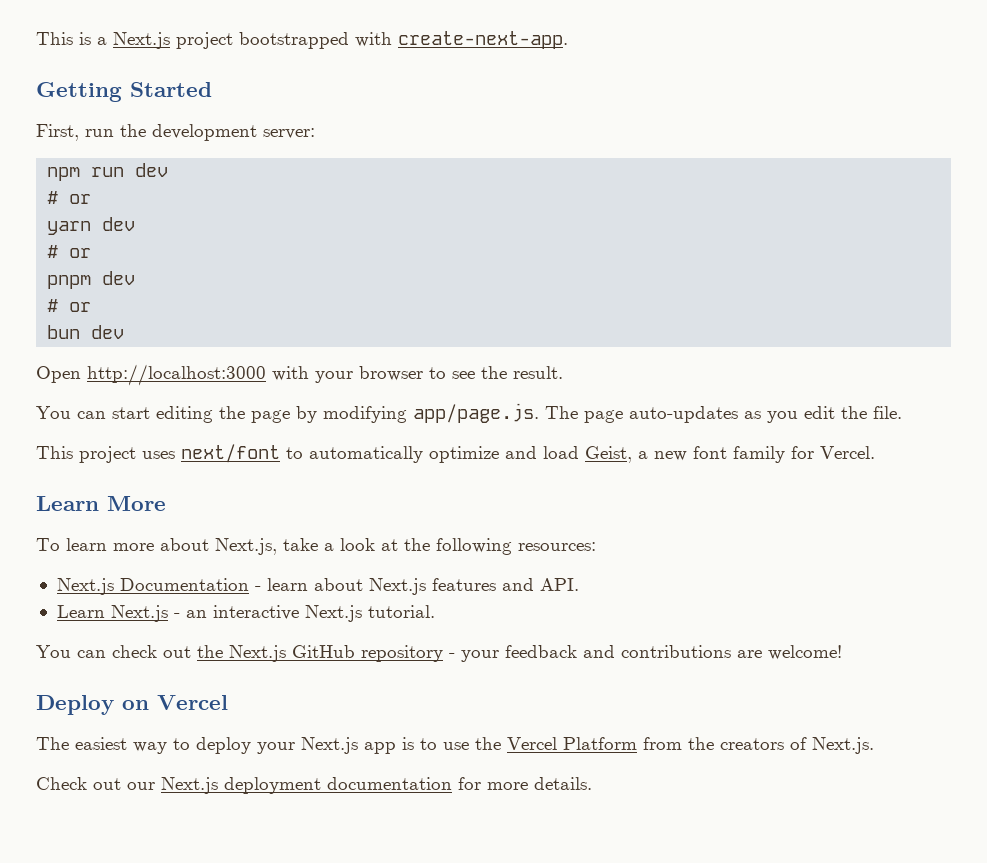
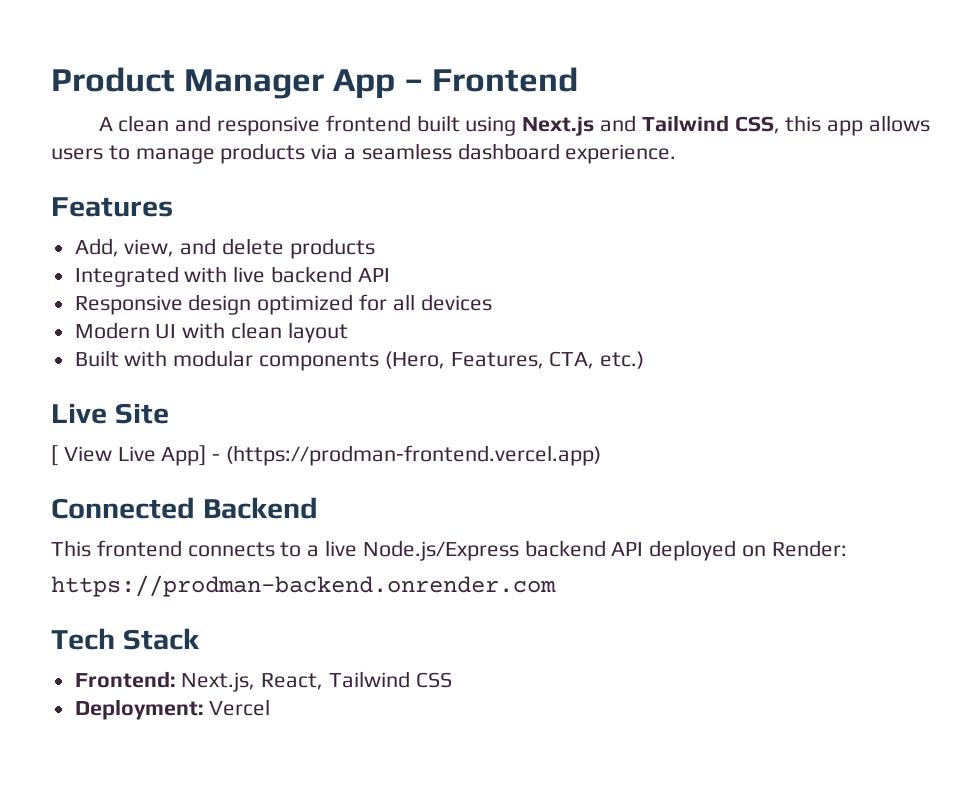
[36,31,568,49] [36,82,212,102] [36,124,315,141] [47,163,169,181] [47,191,92,204] [47,217,136,235] [47,245,92,258] [47,271,136,289] [47,299,92,312] [47,325,125,339] [36,364,563,386] [36,403,902,423] [36,444,875,463] [36,496,166,511] [36,538,596,555] [56,578,579,595] [56,605,435,622] [36,645,842,662] [36,695,228,715] [36,737,874,754] [36,777,592,794] This is a Next.js project bootstrapped with create-next-app. // Getting Started // First, run the development server: // npm run dev // # or // yarn dev // # or // pnpm dev // # or // bun dev // Open http://localhost:3000 with your browser to see the result. // You can start editing the page by modifying app/page.js. The page auto-updates as you edit the file. // This project uses next/font to automatically optimize and load Geist, a new font family for Vercel. // Learn More // To learn more about Next.js, take a look at the following resources: // Next.js Documentation - learn about Next.js features and API. // Learn Next.js - an interactive Next.js tutorial. // You can check out the Next.js GitHub repository - your feedback and contributions are welcome! // Deploy on Vercel // The easiest way to deploy your Next.js app is to use the Vercel Platform from the creators of Next.js. // Check out our Next.js deployment documentation for more details. -> [51,67,579,99] [98,115,930,136] [51,143,677,164] [51,197,173,217] [74,238,375,259] [74,266,390,287] [74,294,492,315] [74,322,348,343] [74,350,645,371] [51,403,169,424] [51,445,602,466] [51,497,318,519] [51,540,847,561] [51,575,556,597] [51,628,200,650] [74,671,452,692] [74,699,271,720] Product Manager App – Frontend // A clean and responsive frontend built using Next.js and Tailwind CSS, this app allows users to manage products via a seamless dashboard experience. // Features // Add, view, and delete products // Integrated with live backend API // Responsive design optimized for all devices // Modern UI with clean layout // Built with modular components (Hero, Features, CTA, etc.) // Live Site // [ View Live App] - (https://prodman-frontend.vercel.app) // Connected Backend // This frontend connects to a live Node.js/Express backend API deployed on Render: // https://prodman-backend.onrender.com // Tech Stack // Frontend: Next.js, React, Tailwind CSS // Deployment: Vercel

